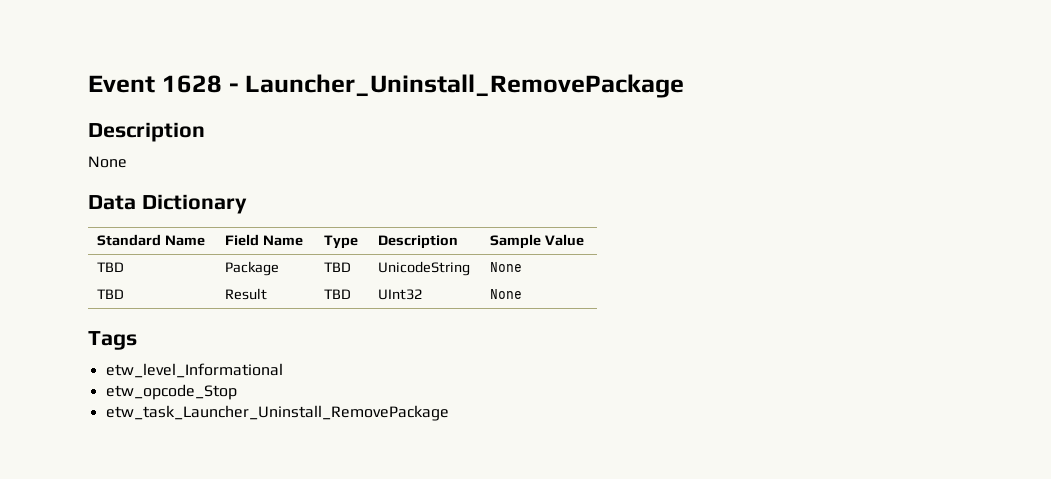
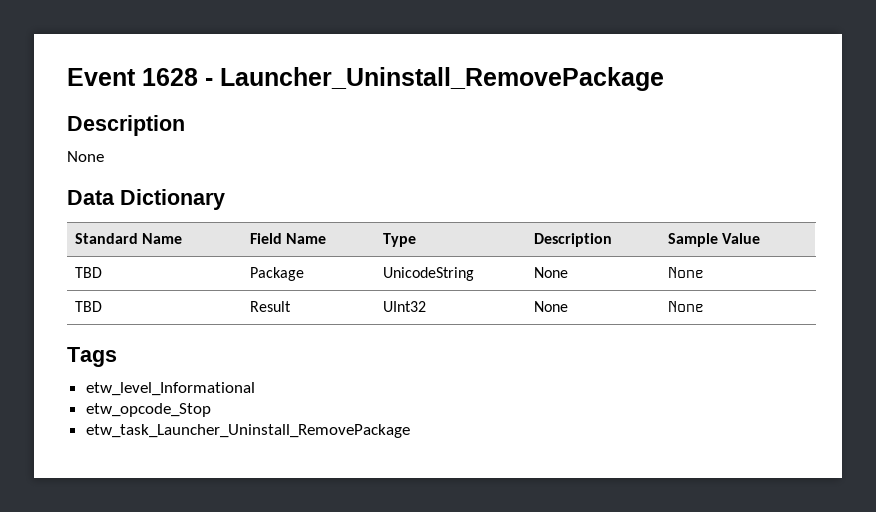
[324,262,352,272] [378,261,471,276] TBD | UnicodeString -> [383,267,475,281] [534,267,569,278] UnicodeString | None
[324,289,352,299] [378,289,423,300] TBD | UInt32 -> [383,301,427,312] [534,301,569,312] UInt32 | None

